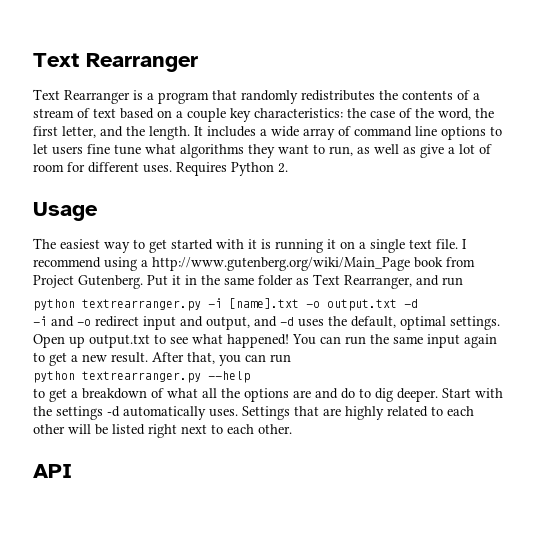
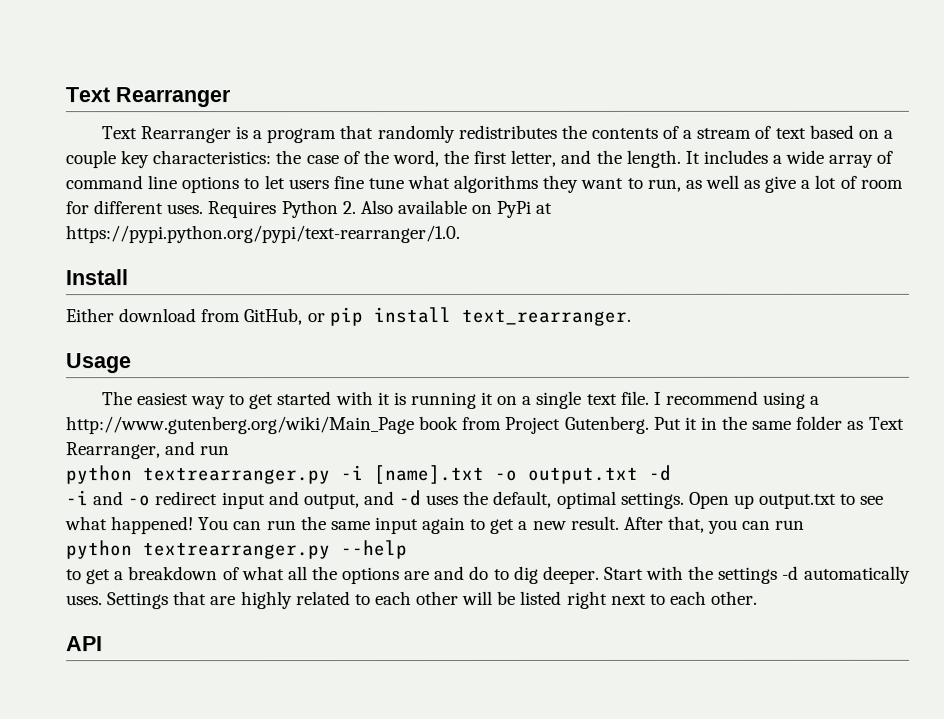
(288, 168) none -> [359,200,553,218] [65,225,460,244] [65,269,128,286] [65,307,631,327] Also available on PyPi at https://pypi.python.org/pypi/text-rearranger/1.0. // Install // Either download from GitHub, or pip install text_rearranger.

